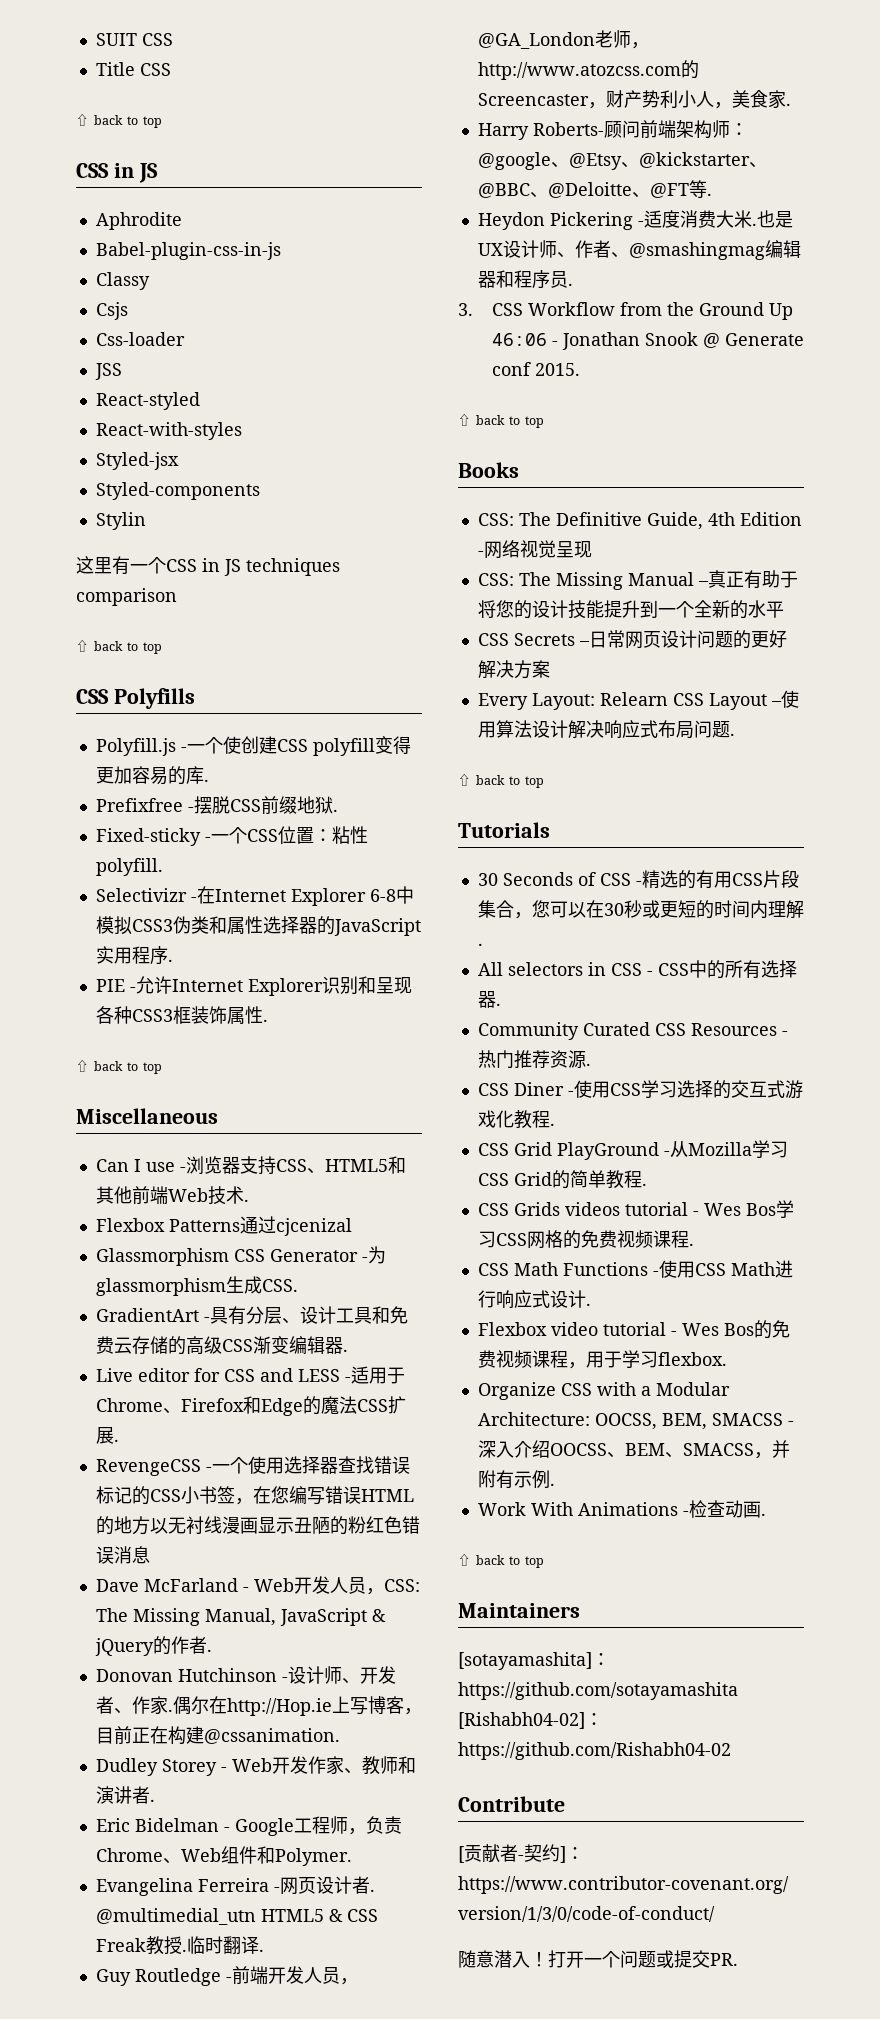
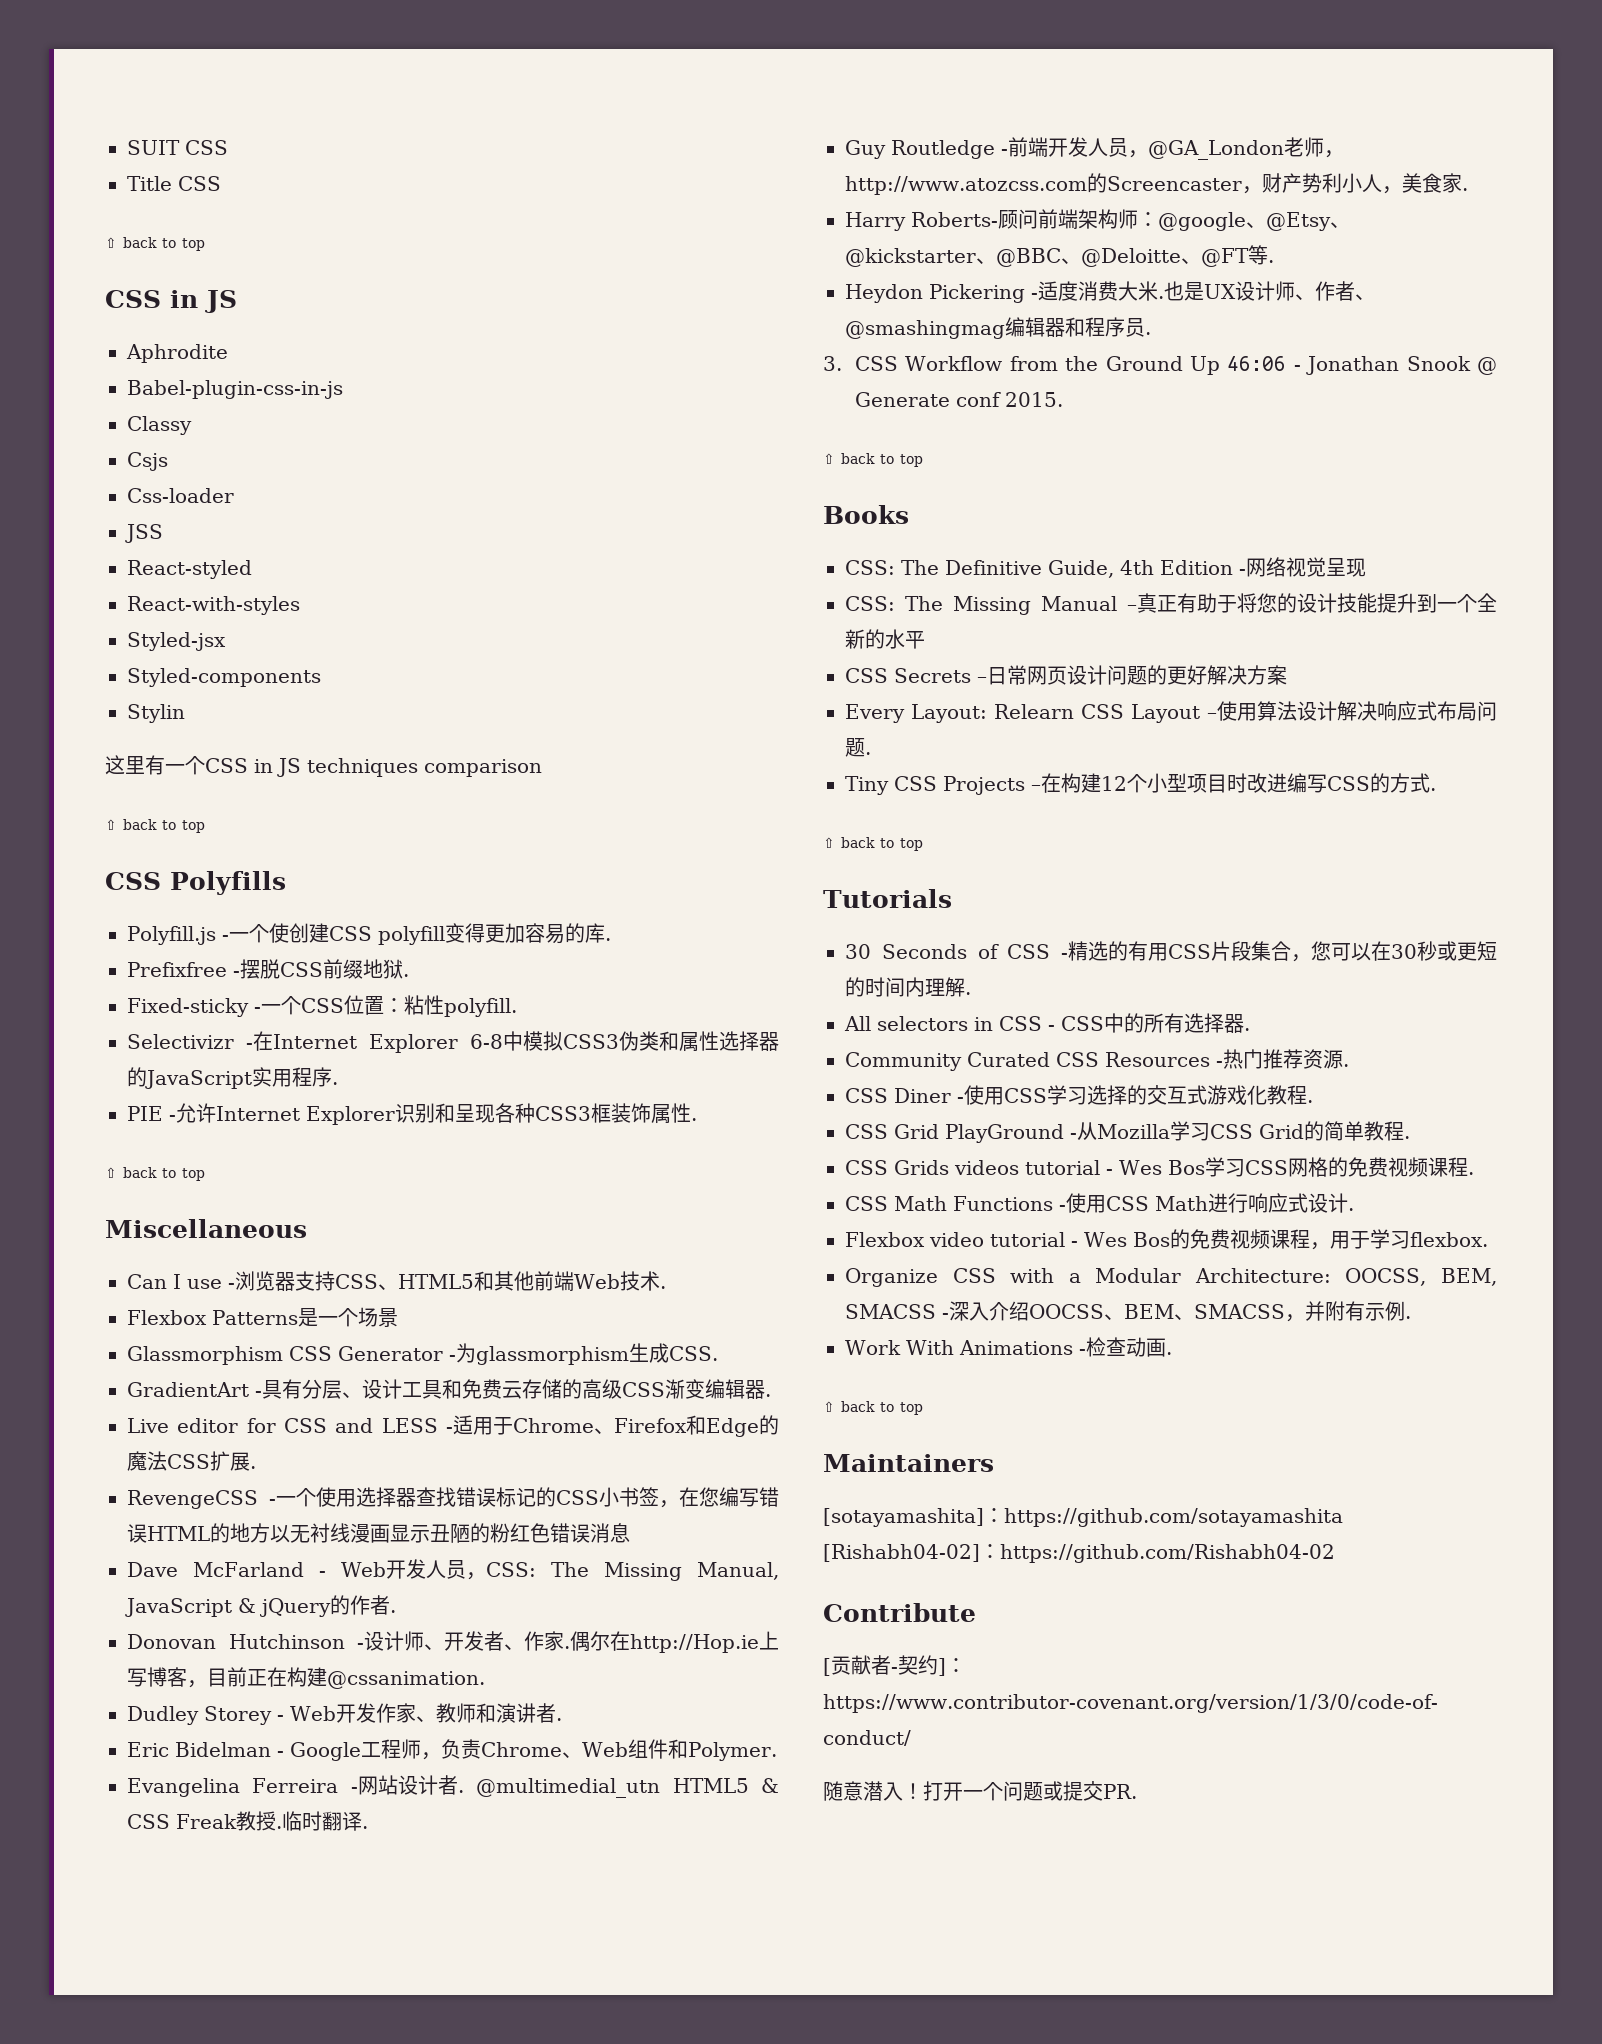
[239,1216,352,1236] 通过cjcenizal -> [297,1307,398,1327] 是一个场景
[297,1877,316,1894] 页 -> [377,1775,398,1795] 站
(735, 734) none -> [845,773,1436,795] // Tiny CSS Projects –在构建12个小型项目时改进编写CSS的方式.

